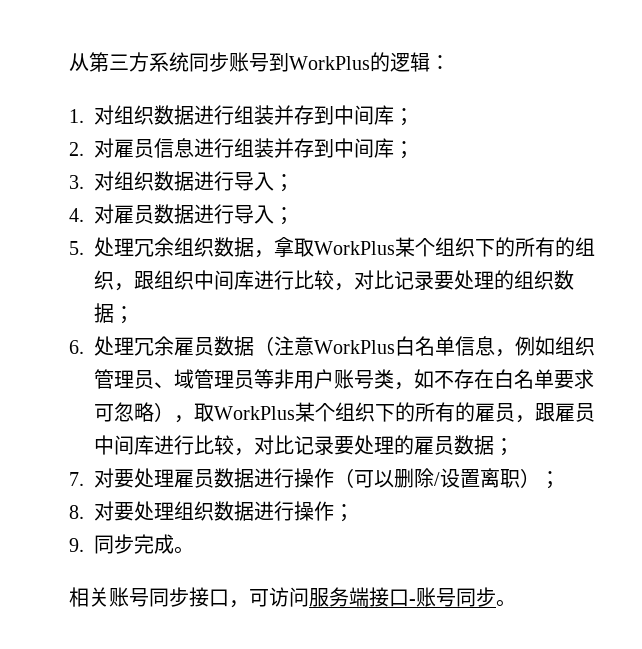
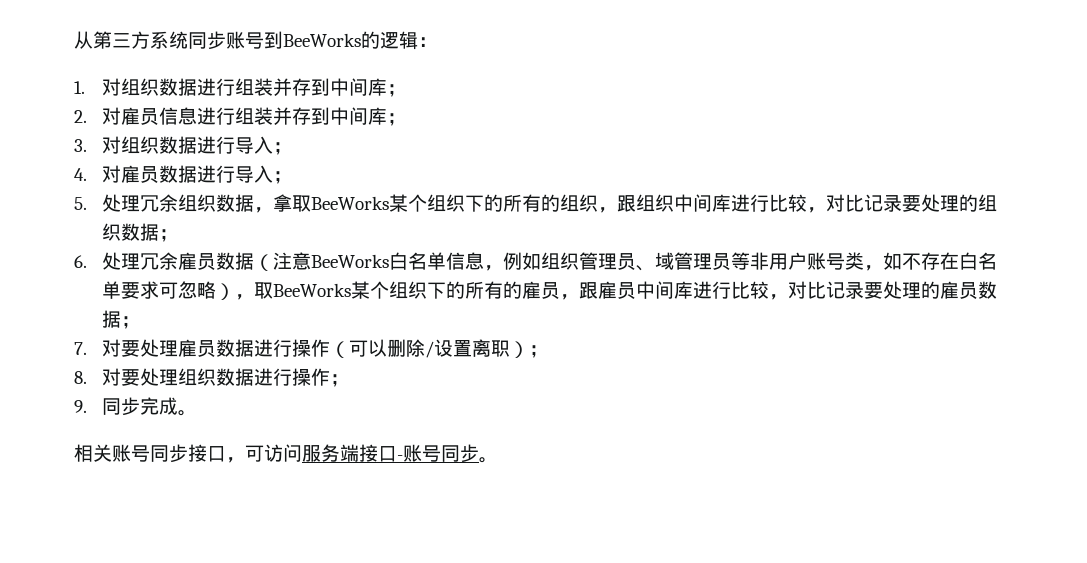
[289,56,370,70] WorkPlus -> [283,33,361,47] BeeWorks
[314,241,395,255] WorkPlus -> [310,196,389,210] BeeWorks
[314,340,395,354] WorkPlus -> [310,254,389,268] BeeWorks
[214,406,295,420] WorkPlus -> [272,283,351,297] BeeWorks

